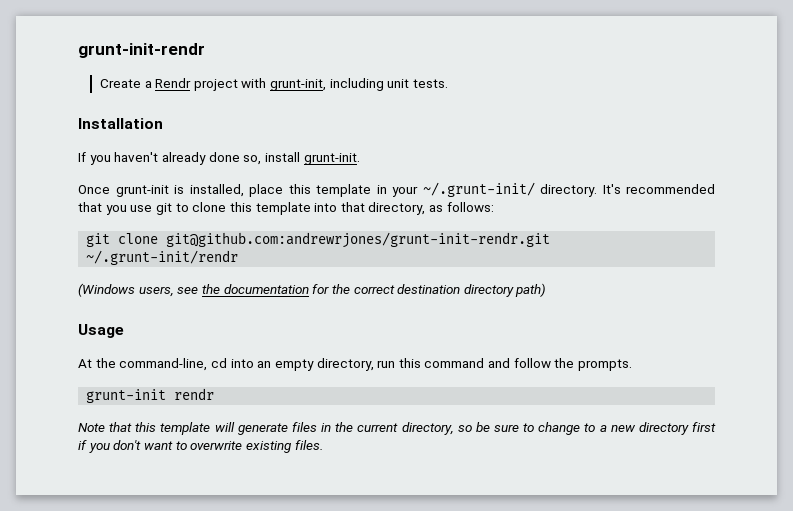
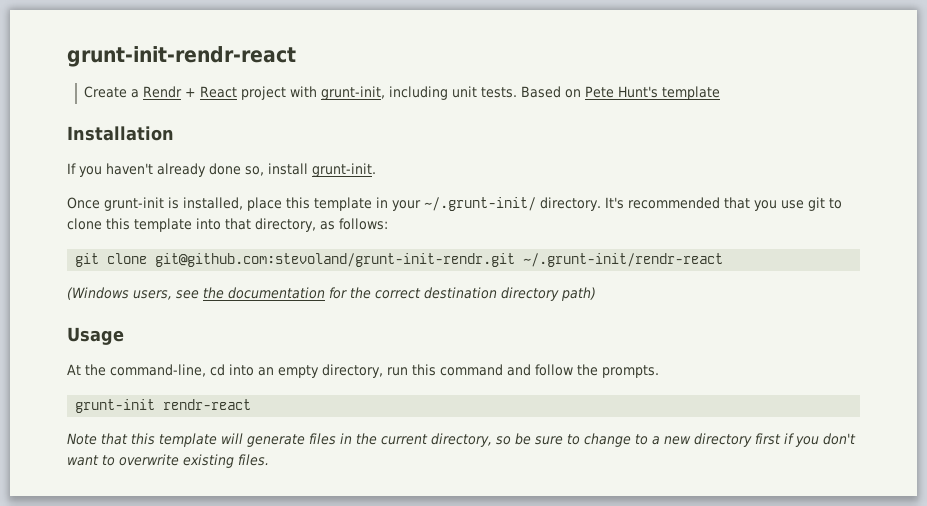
[78,43,205,58] grunt-init-rendr -> [67,46,296,67] grunt-init-rendr-react
(192, 83) none -> [185,86,238,98] + React
(449, 83) none -> [521,86,721,100] Based on Pete Hunt's template
[166,232,551,248] [86,250,239,265] git@github.com:andrewrjones/grunt-init-rendr.git ~/.grunt-init/rendr -> [155,253,724,267] git@github.com:stevoland/grunt-init-rendr.git ~/.grunt-init/rendr-react
[174,388,215,400] rendr -> [163,399,252,410] rendr-react

